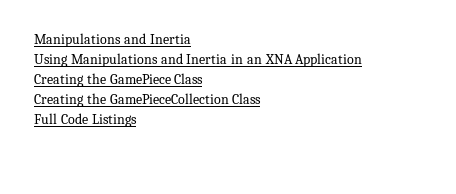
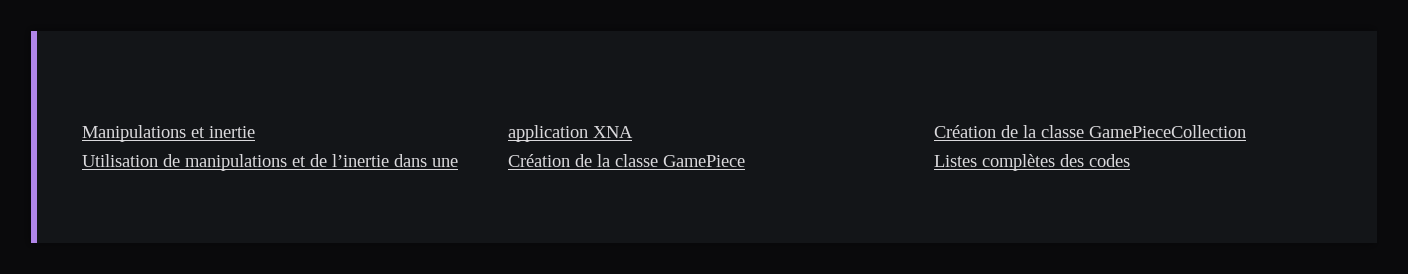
[34,33,191,47] [34,53,363,67] [34,73,204,87] [34,93,262,107] [34,113,137,127] Manipulations and Inertia // Using Manipulations and Inertia in an XNA Application // Creating the GamePiece Class // Creating the GamePieceCollection Class // Full Code Listings -> [82,125,255,142] [82,154,458,171] [508,125,633,142] [508,154,745,167] [934,125,1246,138] [934,154,1130,171] Manipulations et inertie // Utilisation de manipulations et de l’inertie dans une application XNA // Création de la classe GamePiece // Création de la classe GamePieceCollection // Listes complètes des codes

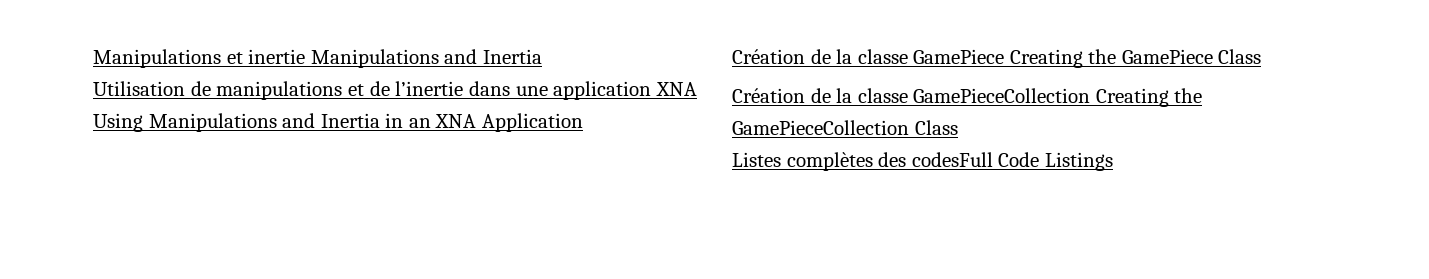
(255, 132) none -> [310,49,542,68] Manipulations and Inertia
(633, 132) none -> [93,113,583,132] Using Manipulations and Inertia in an XNA Application
(745, 161) none -> [1009,49,1262,68] Creating the GamePiece Class
(1246, 131) none -> [1095,88,1203,107] [732,120,958,135] Creating the GamePieceCollection Class
[1089,154,1130,167] codes -> [911,152,1113,171] codesFull Code Listings

